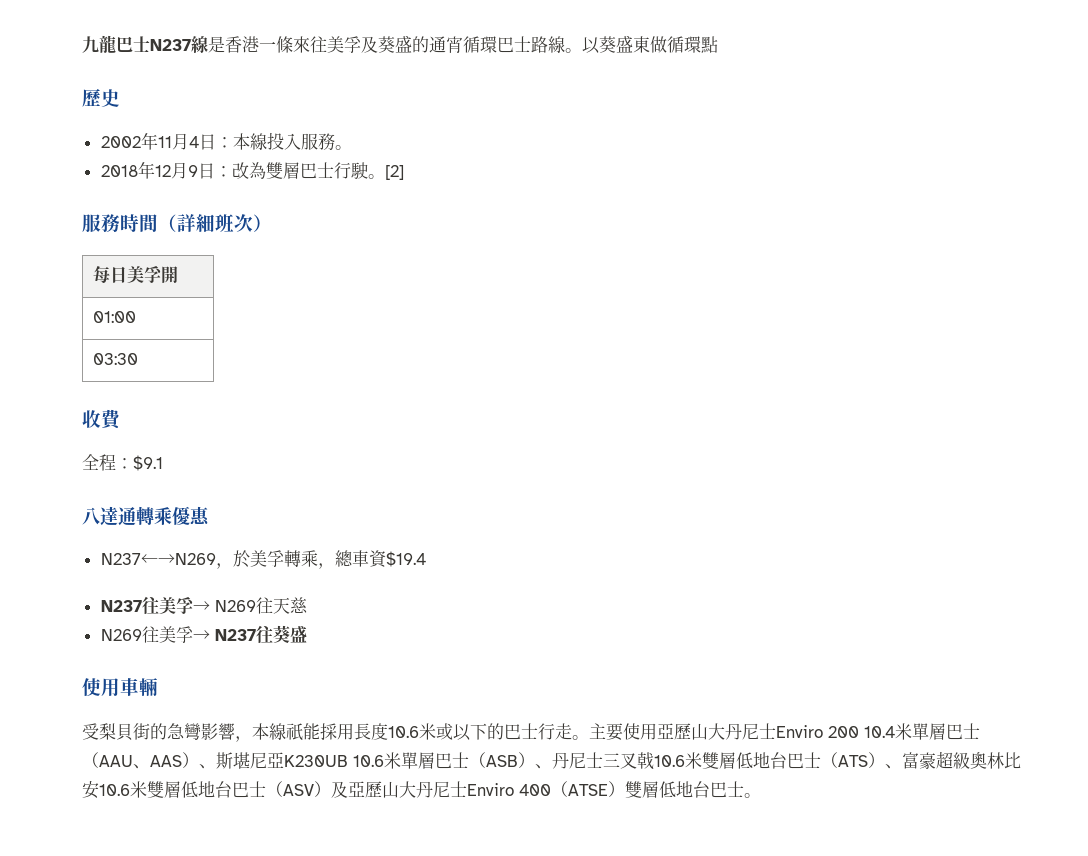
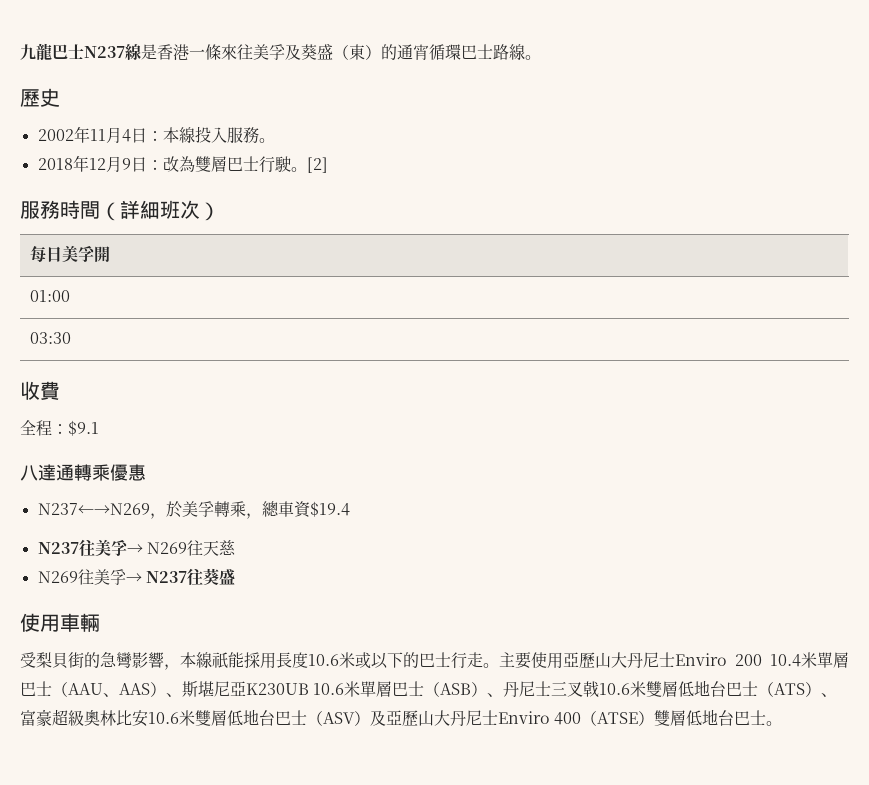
(412, 44) none -> [333,44,381,60] （東）
[582,36,718,54] 以葵盛東做循環點 -> (541, 57) none

